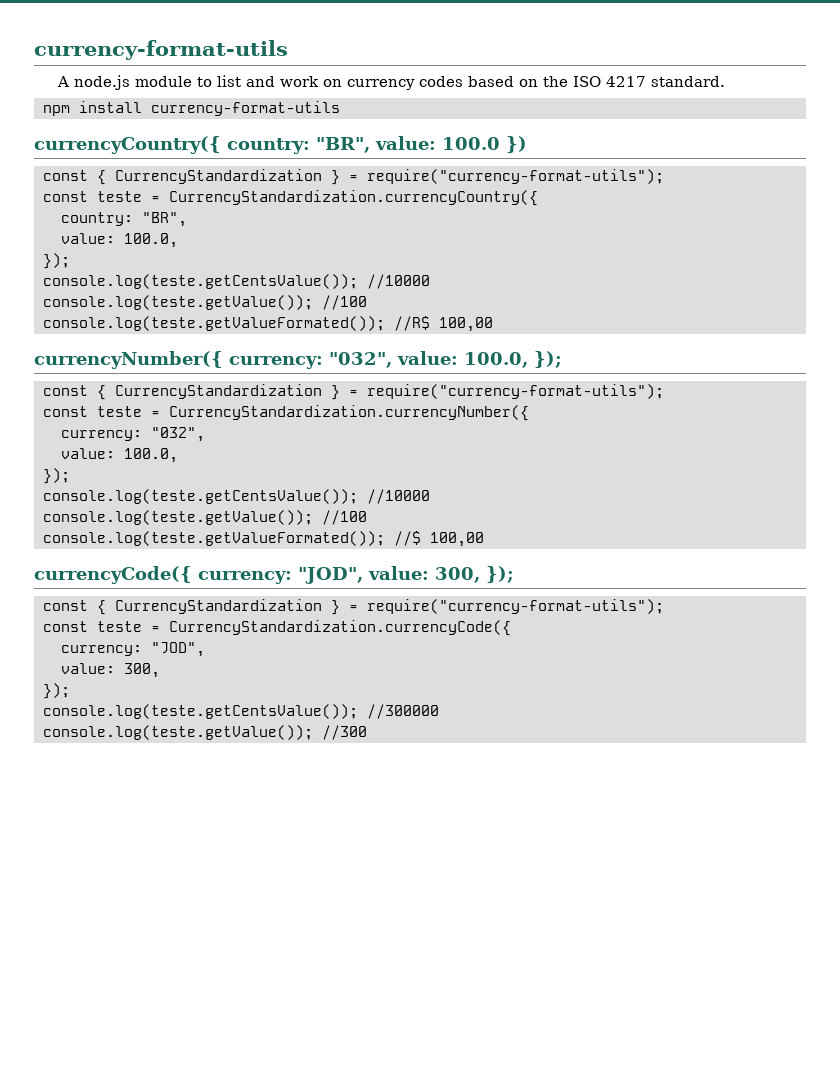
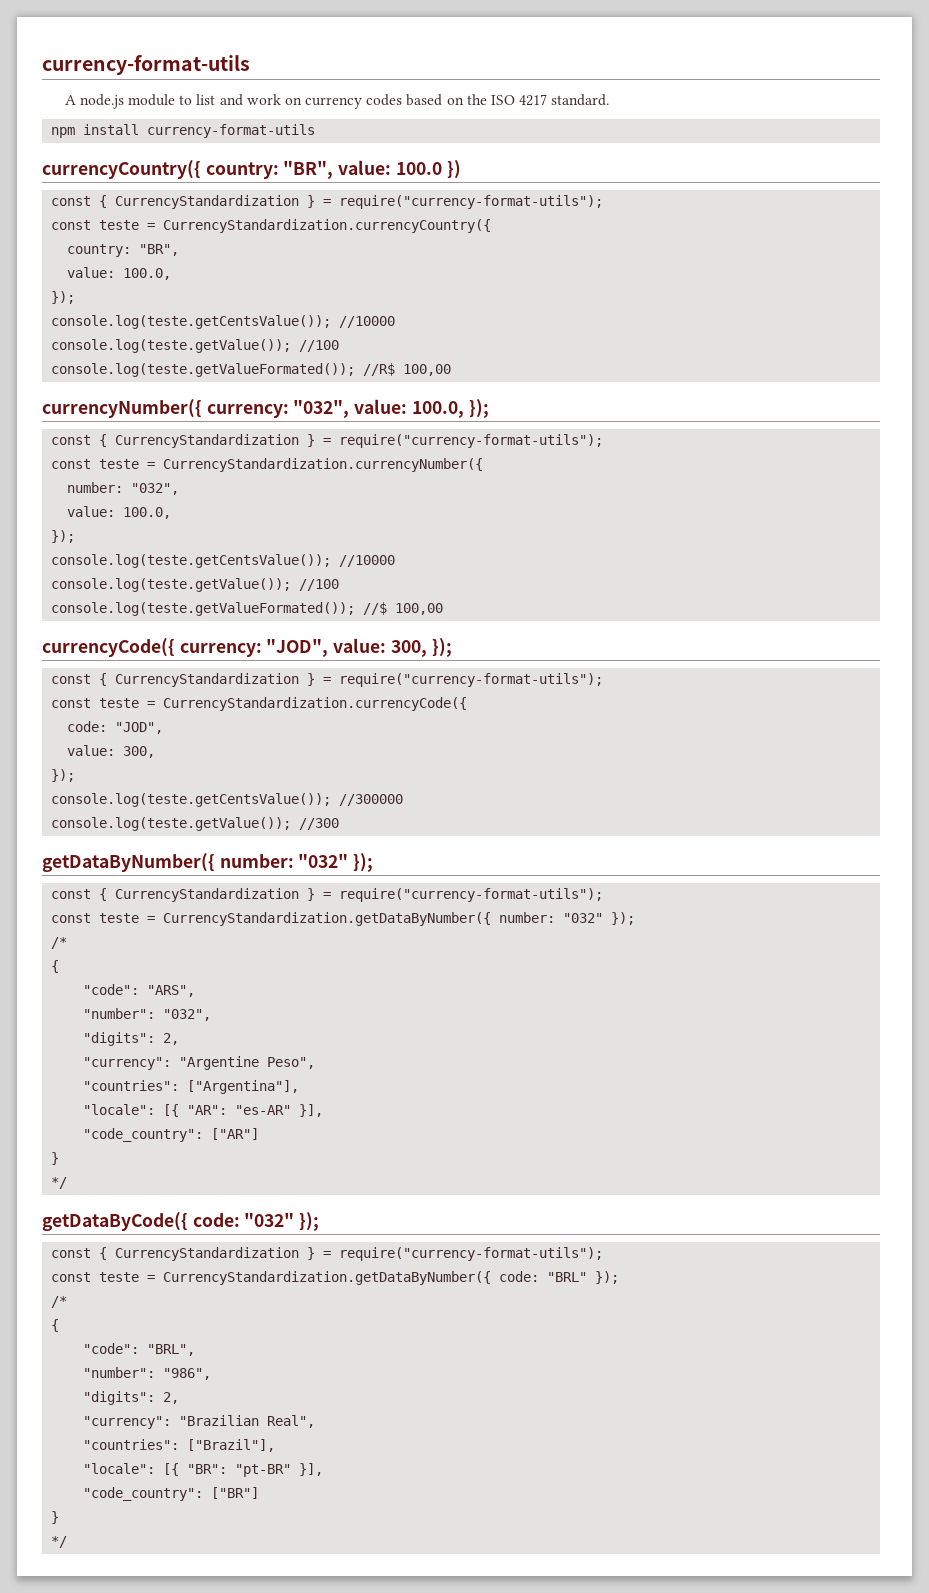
[60,430,142,441] currency: -> [67,482,124,493] number:
[60,645,142,656] currency: -> [67,721,108,732] code:
(367, 732) none -> [42,853,374,872] [51,888,604,902] [51,912,636,926] [51,937,68,949] [51,960,60,973] [83,984,196,997] [83,1008,212,1021] [83,1032,180,1046] [83,1056,316,1070] [83,1080,300,1094] [83,1104,324,1117] [83,1128,260,1142] [51,1152,60,1165] [51,1177,68,1189] [42,1212,320,1231] [51,1247,604,1261] [51,1271,620,1285] [51,1296,68,1308] [51,1319,60,1332] [83,1343,196,1356] [83,1367,212,1380] [83,1391,180,1405] [83,1415,316,1429] [83,1439,276,1452] [83,1463,324,1477] [83,1487,260,1501] [51,1511,60,1524] [51,1536,68,1548] // getDataByNumber({ number: "032" }); // const { CurrencyStandardization } = require("currency-format-utils"); // const teste = CurrencyStandardization.getDataByNumber({ number: "032" }); // /* // { // "code": "ARS", // "number": "032", // "digits": 2, // "currency": "Argentine Peso", // "countries": ["Argentina"], // "locale": [{ "AR": "es-AR" }], // "code_country": ["AR"] // } // */ // getDataByCode({ code: "032" }); // const { CurrencyStandardization } = require("currency-format-utils"); // const teste = CurrencyStandardization.getDataByNumber({ code: "BRL" }); // /* // { // "code": "BRL", // "number": "986", // "digits": 2, // "currency": "Brazilian Real", // "countries": ["Brazil"], // "locale": [{ "BR": "pt-BR" }], // "code_country": ["BR"] // } // */

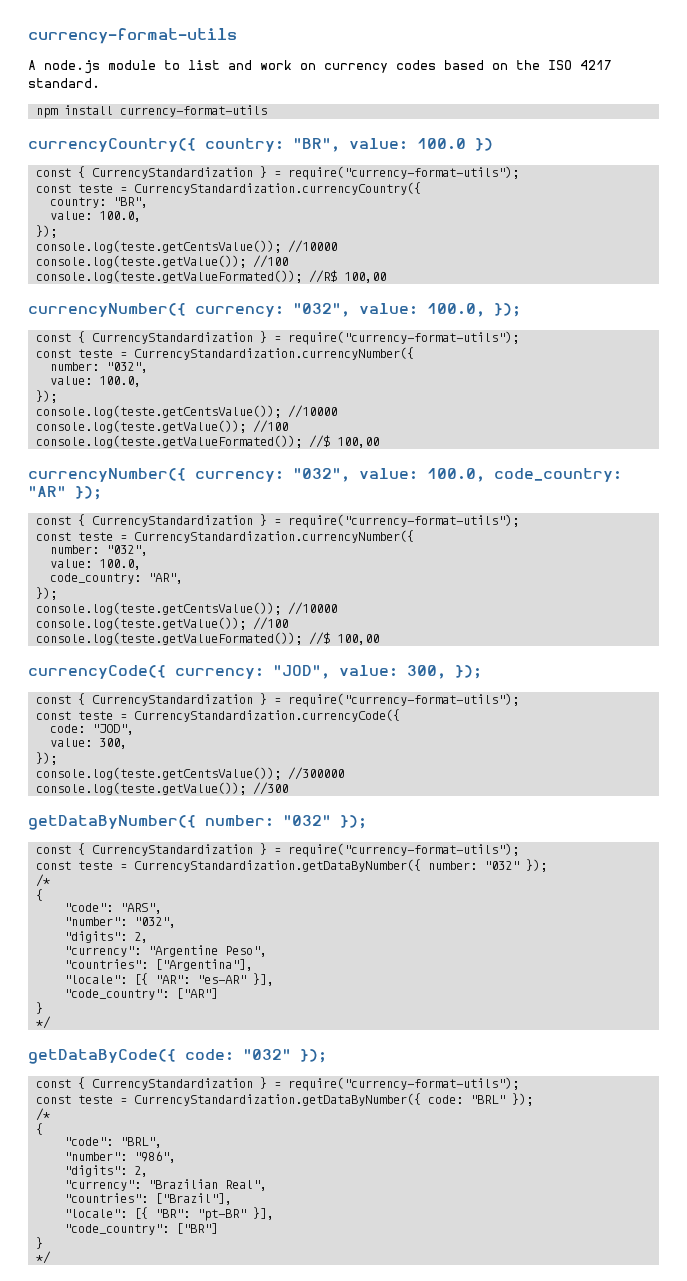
(444, 609) none -> [28,467,622,482] [28,485,102,500] [35,514,519,528] [35,530,414,543] [49,545,148,556] [49,559,141,570] [49,573,183,584] [35,587,57,600] [35,602,337,615] [35,617,288,630] [35,632,379,645] // currencyNumber({ currency: "032", value: 100.0, code_country: "AR" }); // const { CurrencyStandardization } = require("currency-format-utils"); // const teste = CurrencyStandardization.currencyNumber({ // number: "032", // value: 100.0, // code_country: "AR", // }); // console.log(teste.getCentsValue()); //10000 // console.log(teste.getValue()); //100 // console.log(teste.getValueFormated()); //$ 100,00

